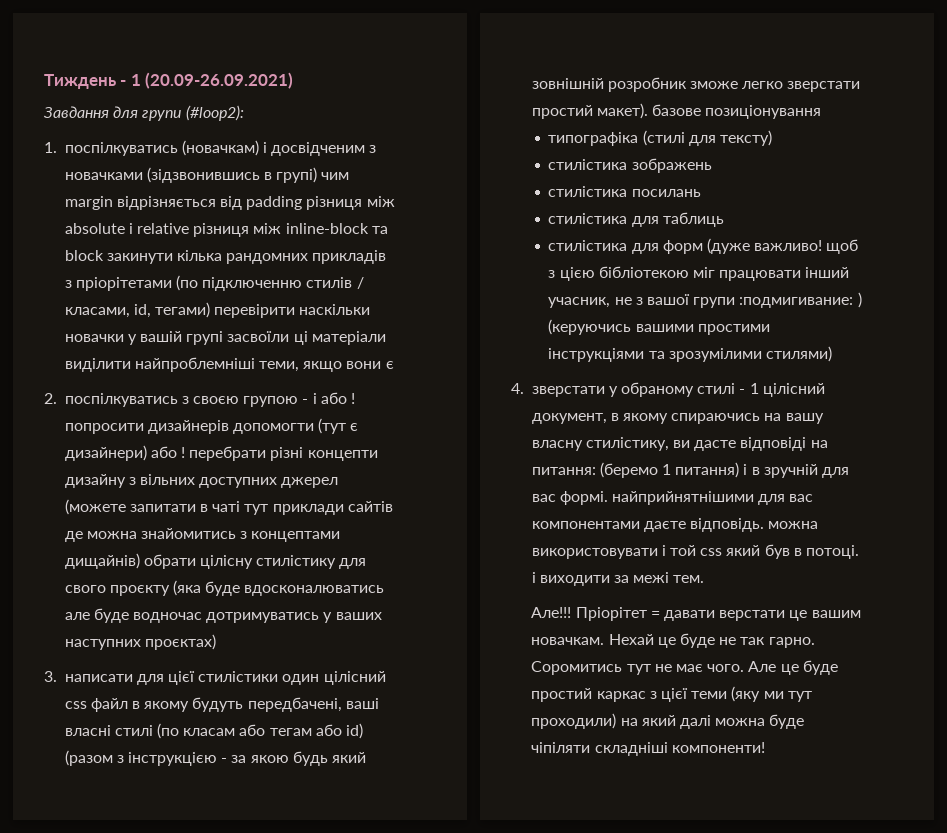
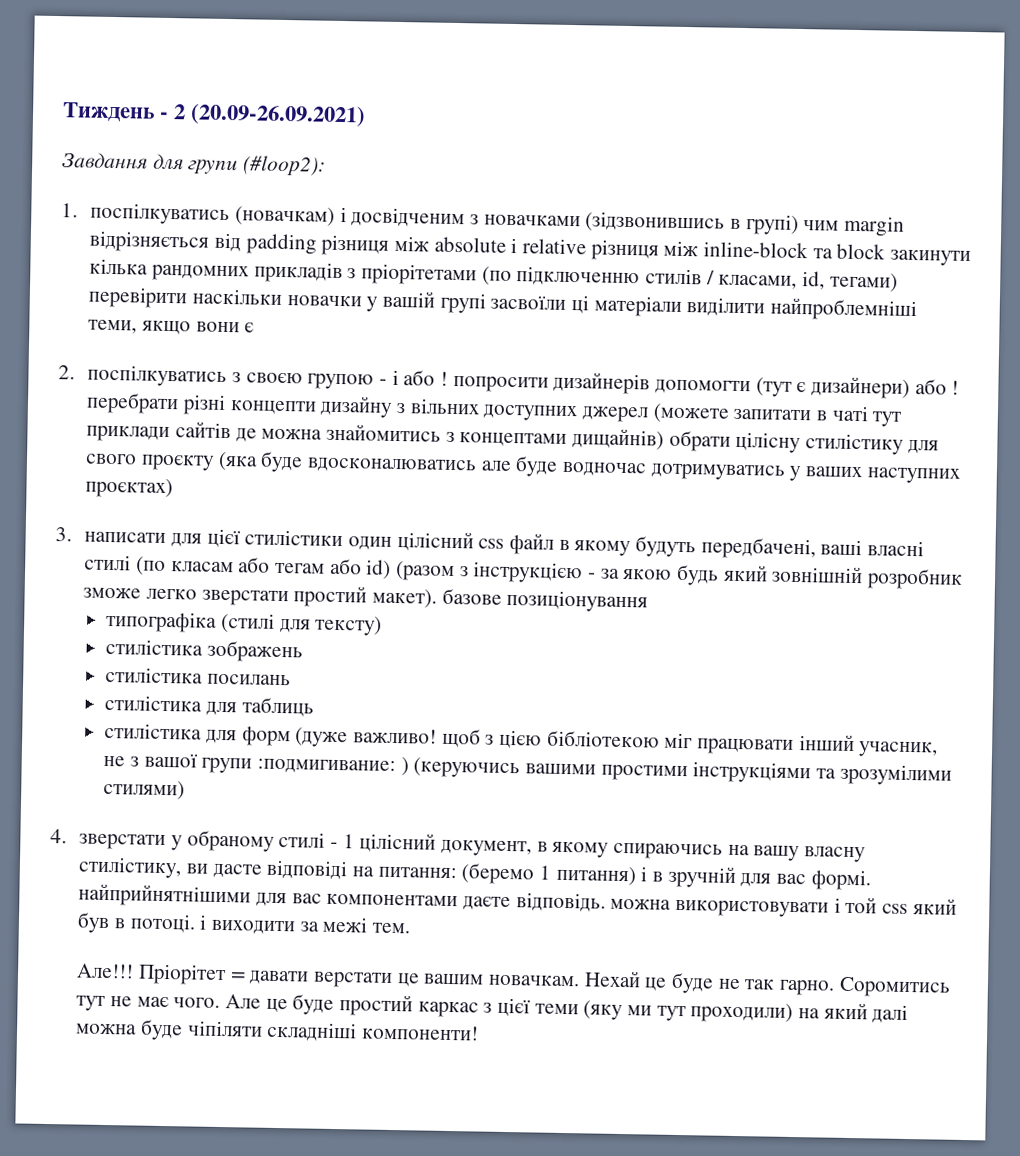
[130,74,141,86] 1 -> [173,104,187,120] 2

